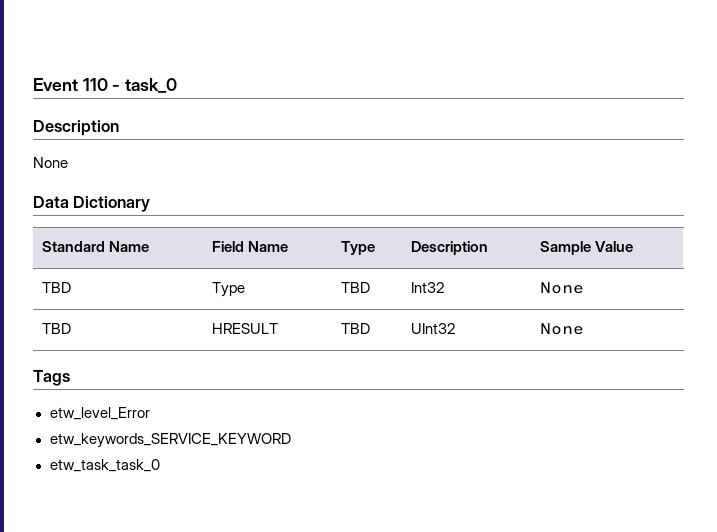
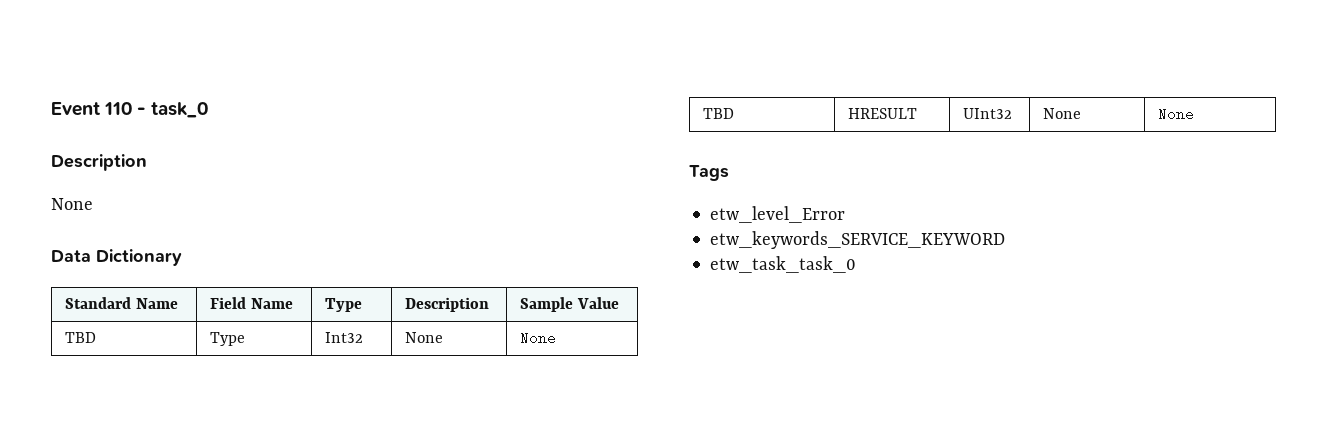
[340,282,370,293] [410,282,444,293] TBD | Int32 -> [325,332,364,343] [405,332,444,343] Int32 | None
[340,323,370,334] [410,323,455,334] TBD | UInt32 -> [963,108,1013,119] [1043,108,1082,119] UInt32 | None

